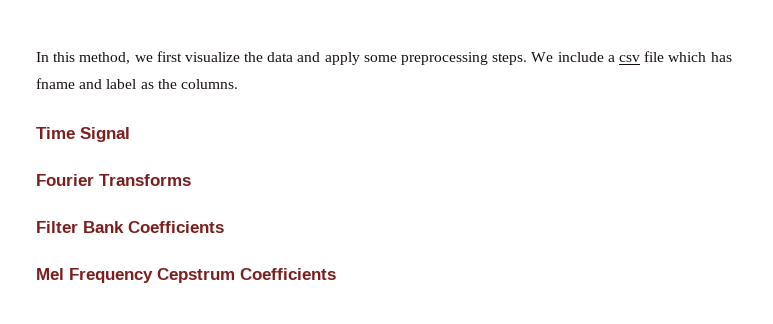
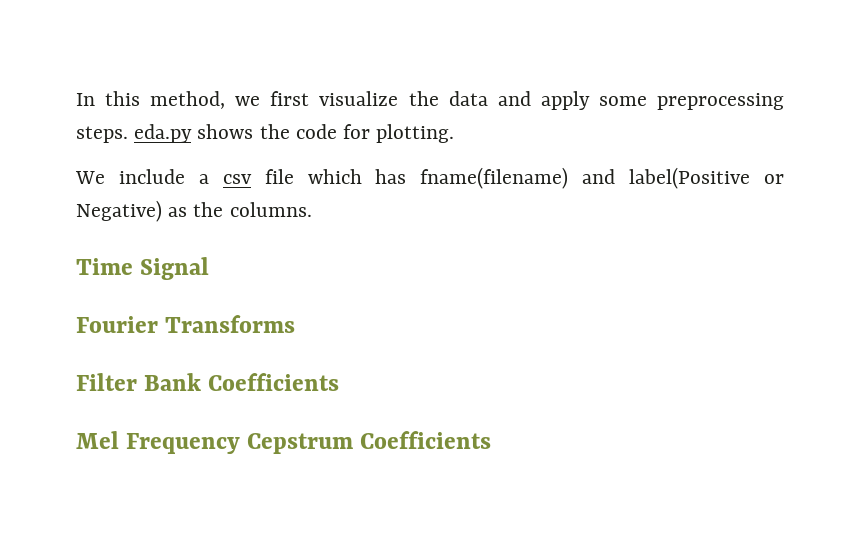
(528, 59) none -> [134,124,455,143] eda.py shows the code for plotting. //
[36,78,137,89] fname and label -> [420,167,784,189] [76,200,162,222] fname(filename) and label(Positive or Negative)

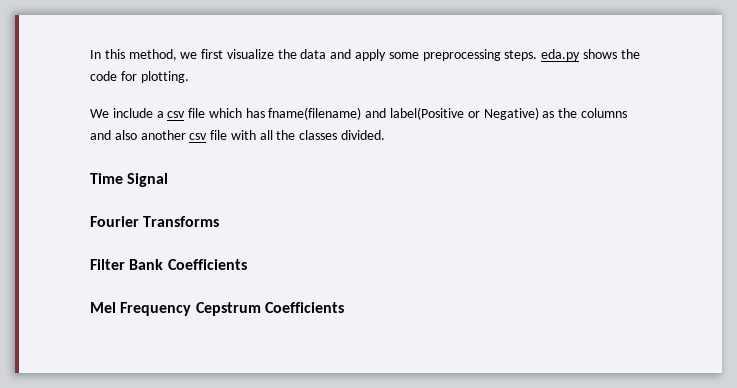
[229,202,312,217] columns. -> [580,108,627,118] [90,130,386,140] columns and also another csv file with all the classes divided.

